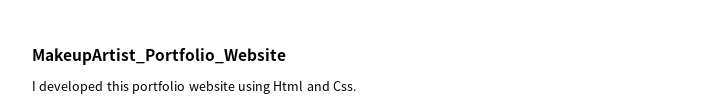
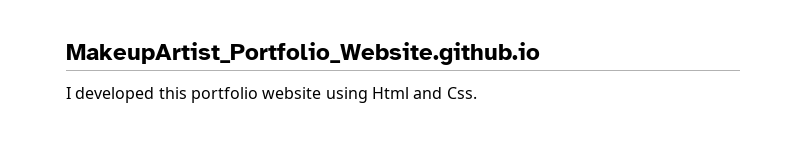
[32,48,286,65] MakeupArtist_Portfolio_Website -> [66,42,540,65] MakeupArtist_Portfolio_Website.github.io

